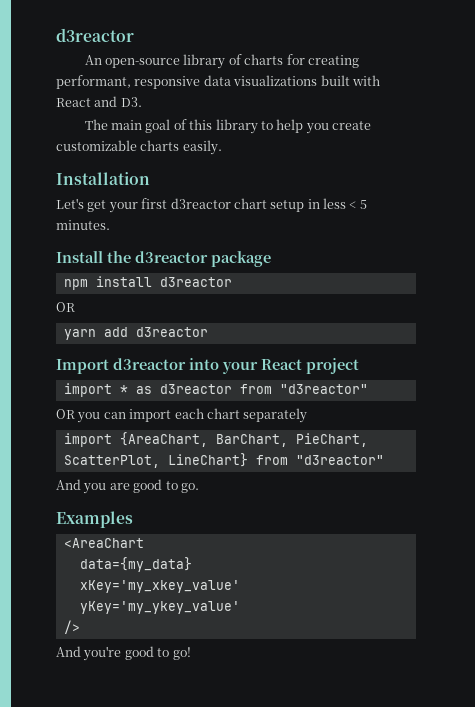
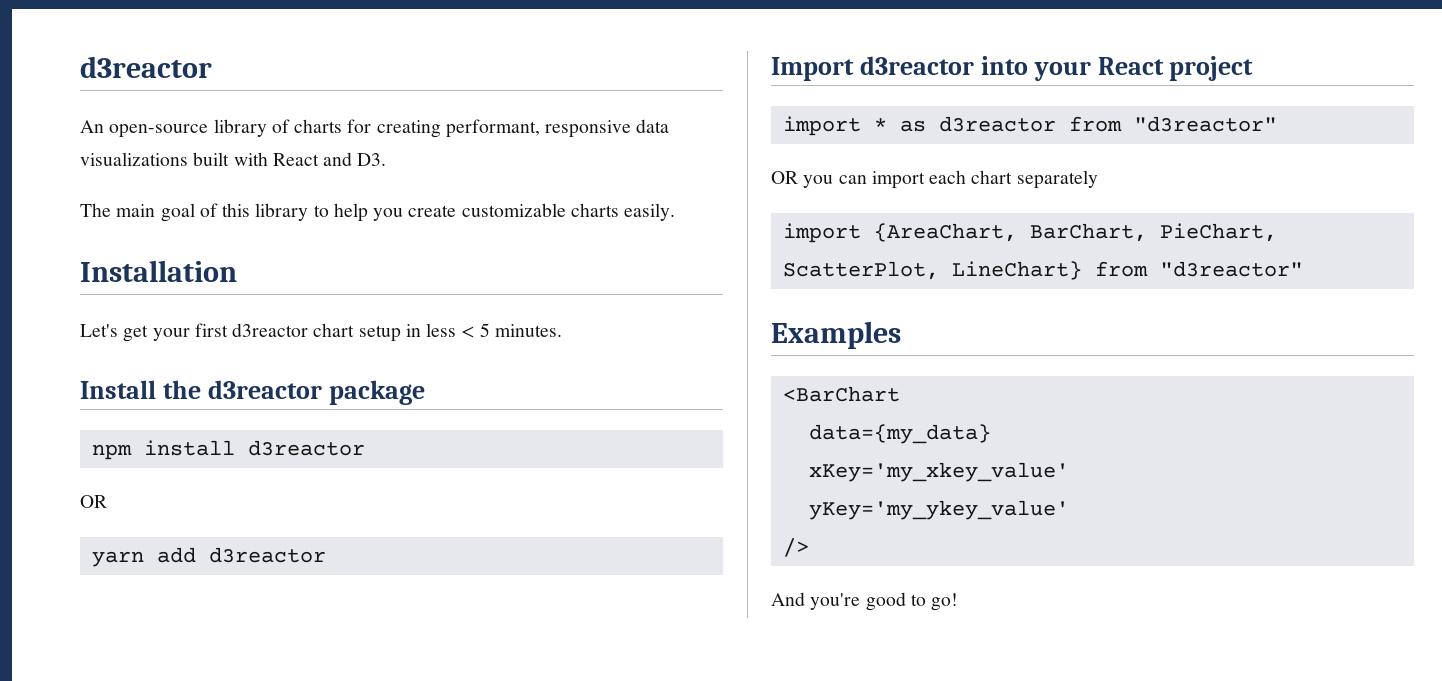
[56,479,199,494] // And you are good to go. -> (1303, 269) none
[63,538,144,548] <AreaChart -> [782,386,900,402] <BarChart

